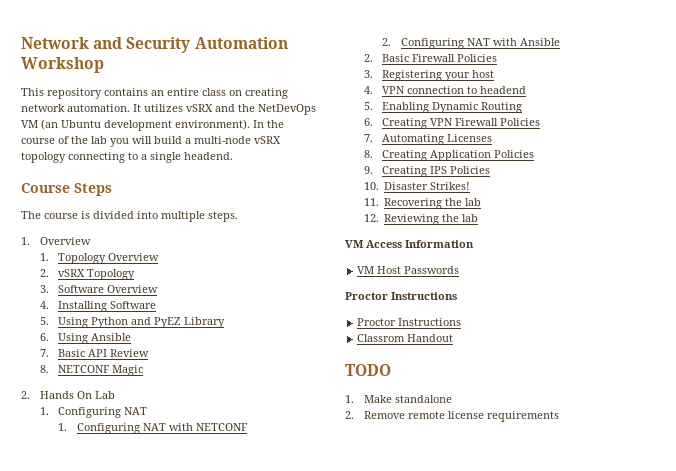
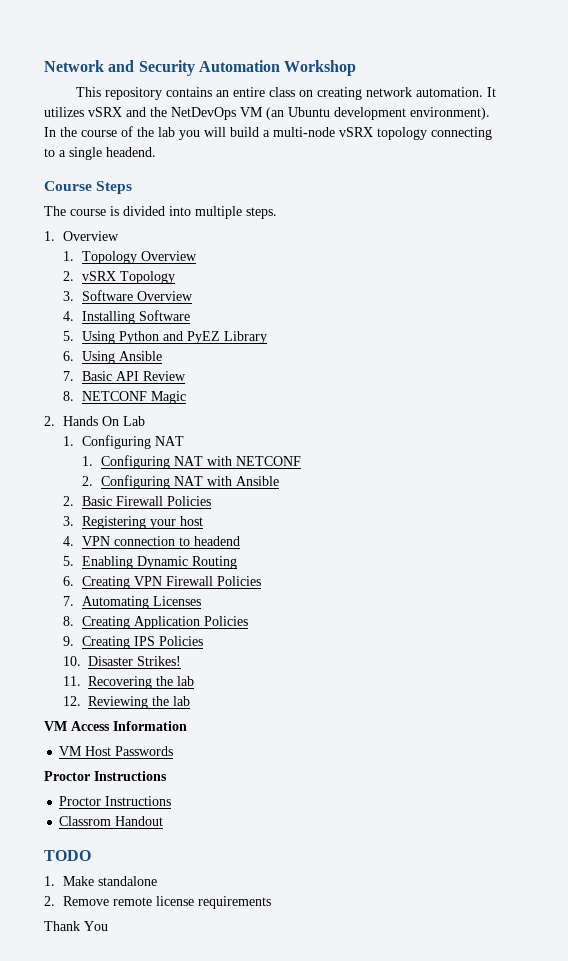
(559, 416) none -> [44,921,108,931] // Thank You

